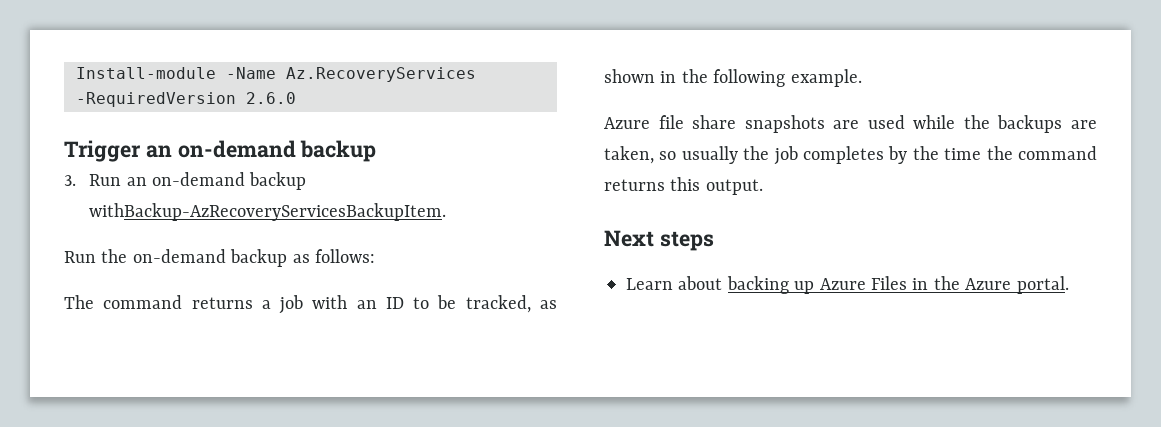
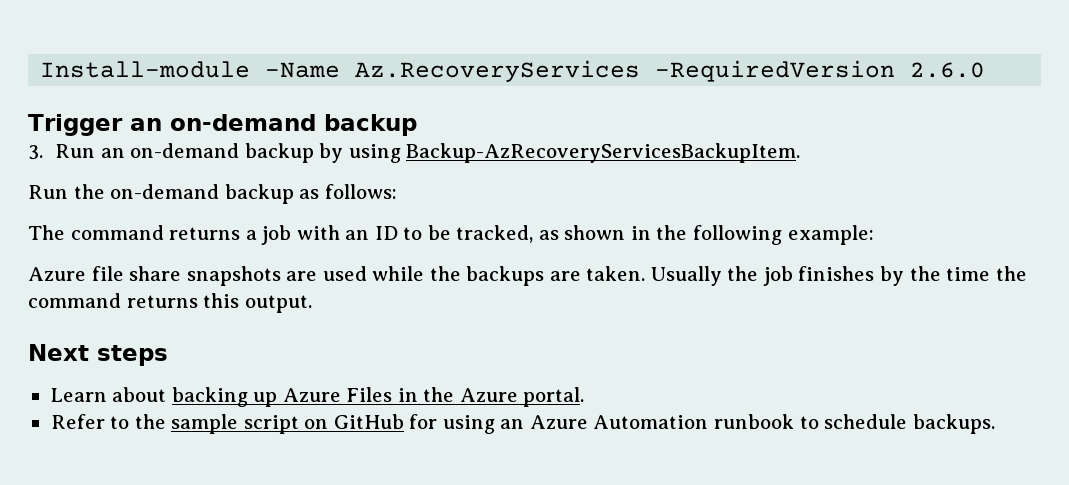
[89,203,447,221] withBackup-AzRecoveryServicesBackupItem. -> [319,143,801,163] by using Backup-AzRecoveryServicesBackupItem.
[790,69,862,87] example. -> [787,225,874,245] example:
[604,146,738,164] taken, so usually -> [586,266,722,286] taken. Usually
[803,146,884,164] completes -> [798,266,875,281] finishes
(1069, 285) none -> [50,414,995,434] // Refer to the sample script on GitHub for using an Azure Automation runbook to schedule backups.

